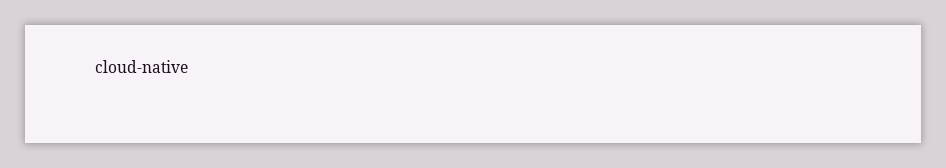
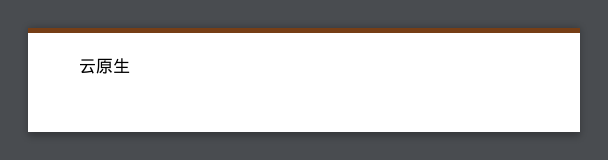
[95,60,188,73] cloud-native -> [79,58,130,74] 云原生

